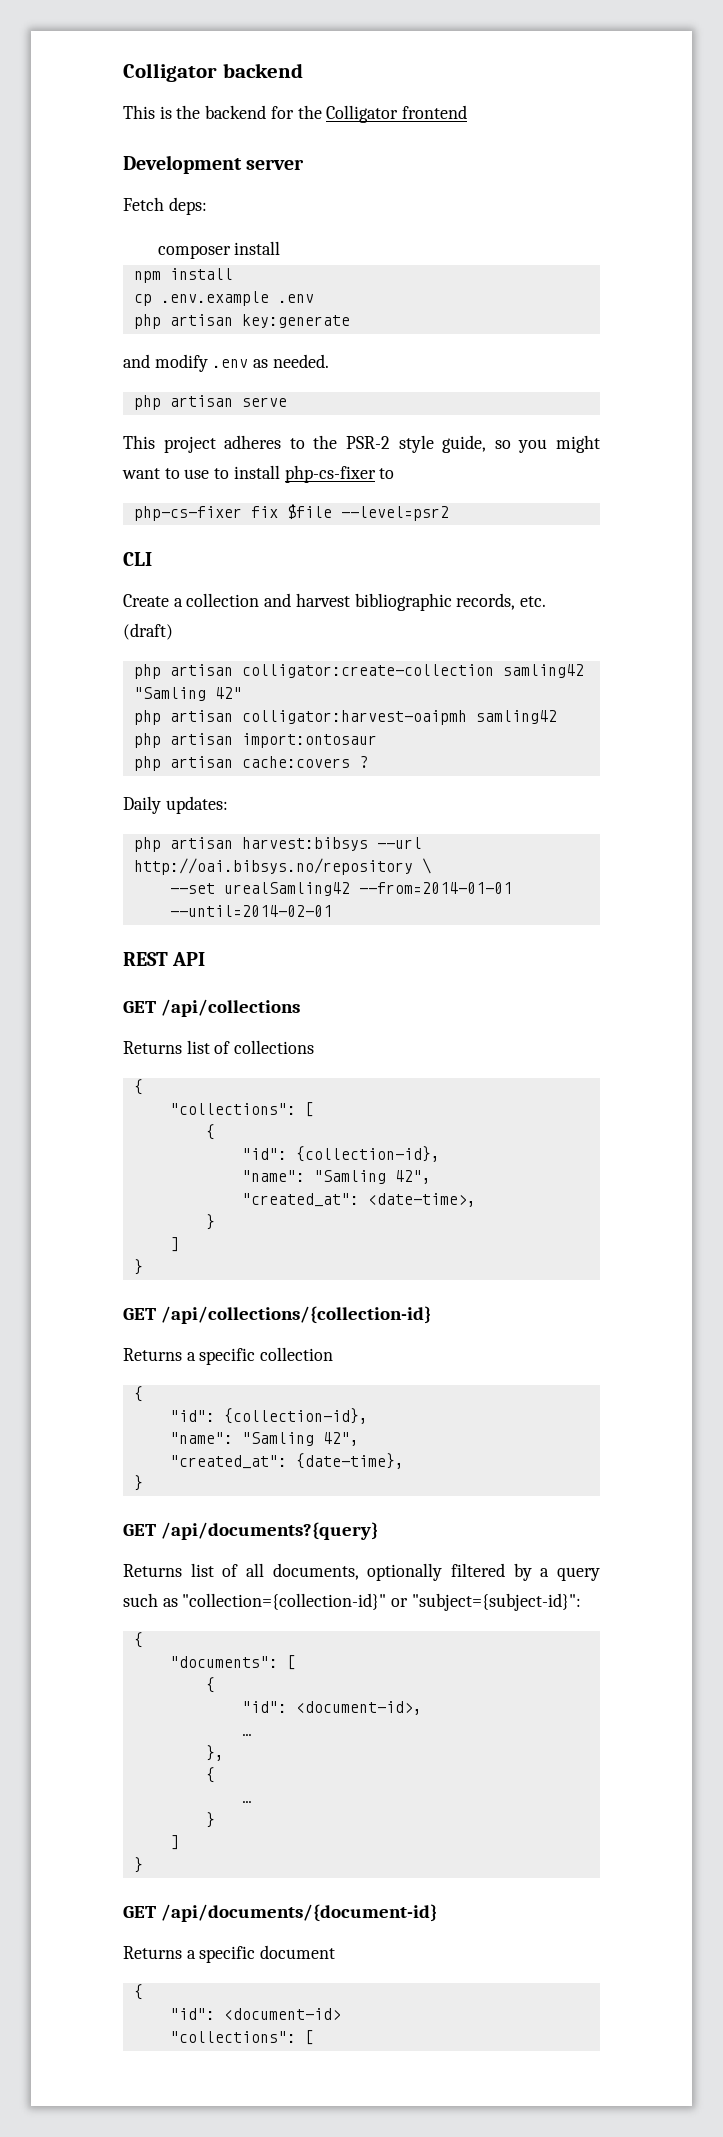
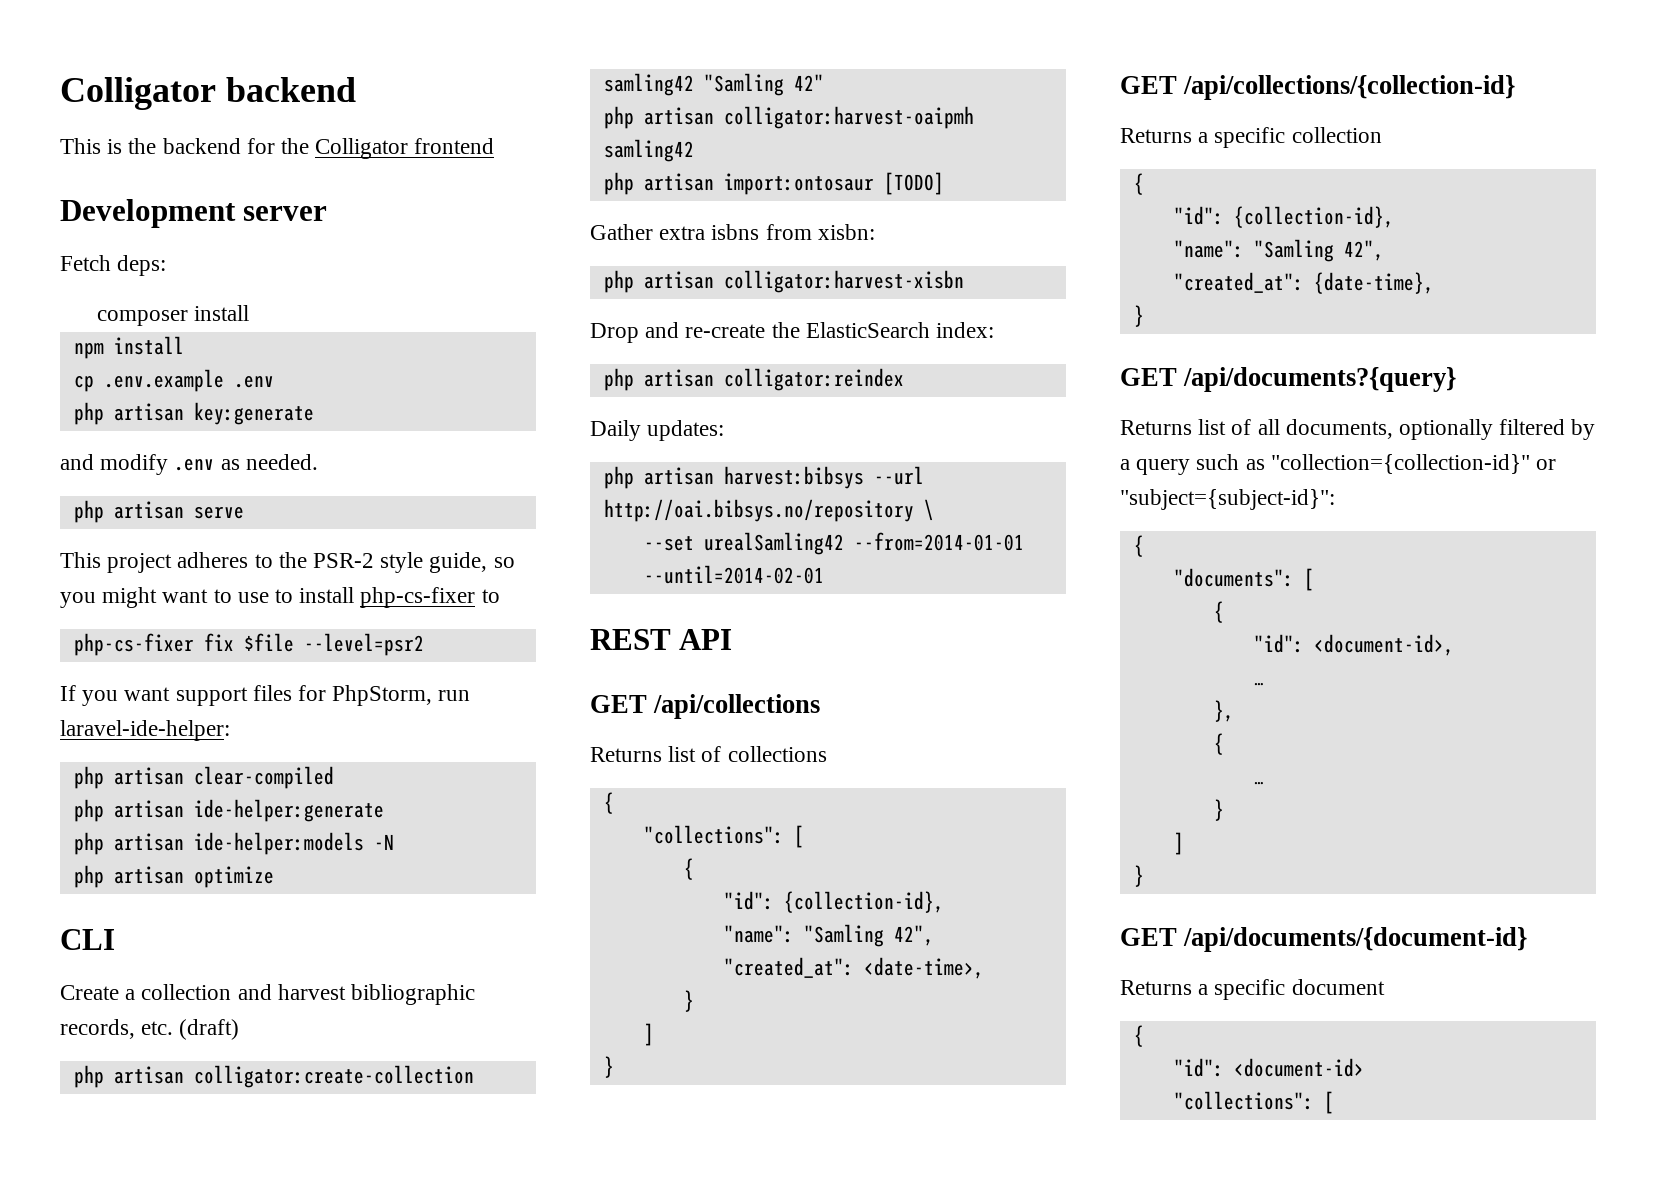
(449, 513) none -> [60,685,471,706] [60,720,230,741] [73,766,334,789] [73,799,384,822] [73,832,394,855] [73,865,274,888] // If you want support files for PhpStorm, run laravel-ide-helper: // php artisan clear-compiled // php artisan ide-helper:generate // php artisan ide-helper:models -N // php artisan optimize
[133,756,368,771] // php artisan cache:covers ? -> [883,172,944,195] [590,224,875,240] [603,270,964,293] [590,322,995,343] [603,368,904,391] [TODO] // Gather extra isbns from xisbn: // php artisan colligator:harvest-xisbn // Drop and re-create the ElasticSearch index: // php artisan colligator:reindex

